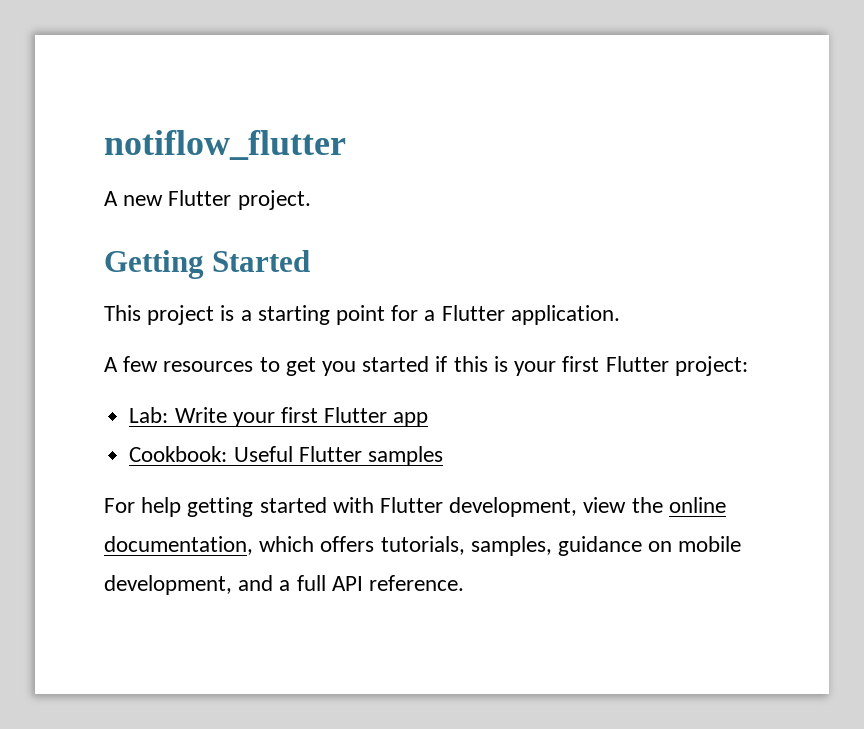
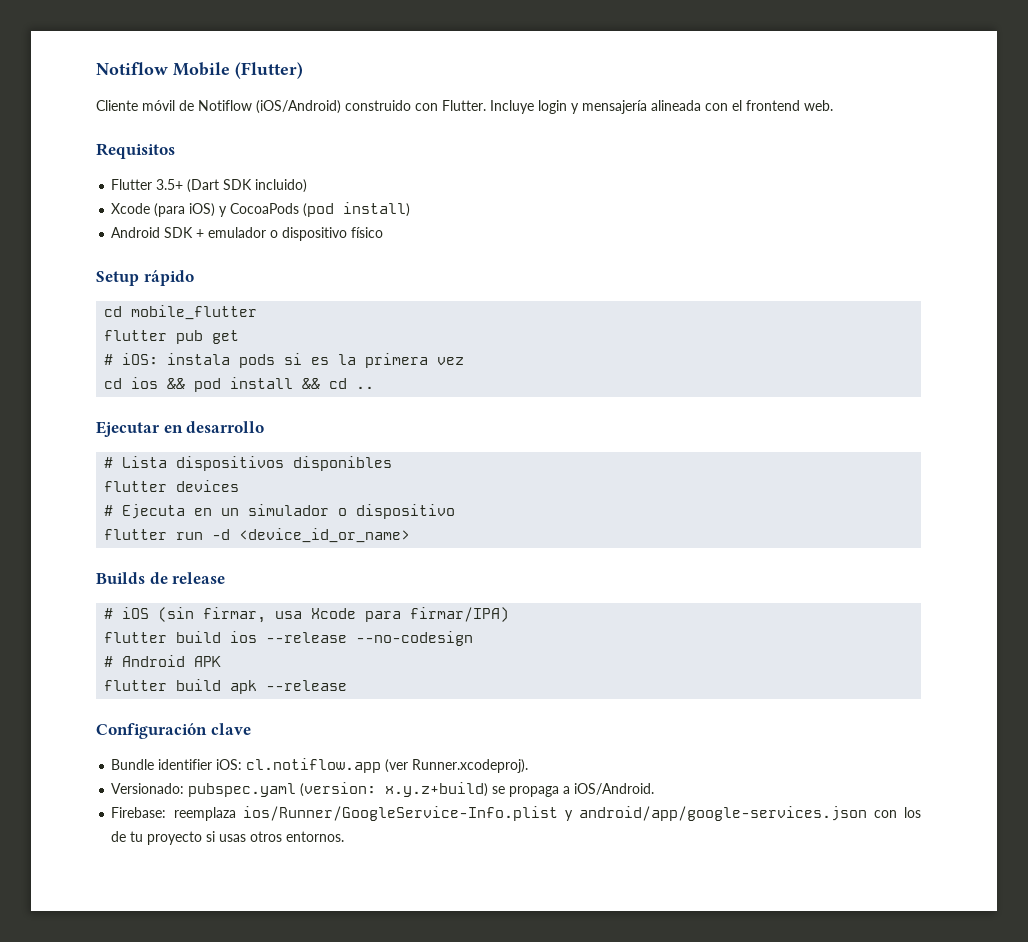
[104,130,346,160] [104,190,311,210] [104,250,311,279] [104,305,620,325] [104,356,748,376] [129,407,429,427] [129,446,443,466] [104,497,726,517] [104,536,742,556] [104,575,465,595] notiflow_flutter // A new Flutter project. // Getting Started // This project is a starting point for a Flutter application. // A few resources to get you started if this is your first Flutter project: // Lab: Write your first Flutter app // Cookbook: Useful Flutter samples // For help getting started with Flutter development, view the online documentation, which offers tutorials, samples, guidance on mobile development, and a full API reference. -> [96,62,303,79] [96,100,833,114] [96,143,175,159] [111,179,308,193] [111,202,411,217] [111,227,384,241] [96,270,194,286] [104,305,258,320] [104,330,240,344] [104,353,465,368] [104,377,375,392] [96,421,265,437] [104,456,393,471] [104,480,240,492] [104,504,456,519] [104,528,411,543] [96,572,226,584] [104,607,510,623] [104,631,474,646] [104,655,222,667] [104,679,348,694] [96,723,251,739] [111,758,529,773] [111,782,655,797] [111,806,922,821] [111,831,345,845] Notiflow Mobile (Flutter) // Cliente móvil de Notiflow (iOS/Android) construido con Flutter. Incluye login y mensajería alineada con el frontend web. // Requisitos // Flutter 3.5+ (Dart SDK incluido) // Xcode (para iOS) y CocoaPods (pod install) // Android SDK + emulador o dispositivo físico // Setup rápido // cd mobile_flutter // flutter pub get // # iOS: instala pods si es la primera vez // cd ios && pod install && cd .. // Ejecutar en desarrollo // # Lista dispositivos disponibles // flutter devices // # Ejecuta en un simulador o dispositivo // flutter run -d <device_id_or_name> // Builds de release // # iOS (sin firmar, usa Xcode para firmar/IPA) // flutter build ios --release --no-codesign // # Android APK // flutter build apk --release // Configuración clave // Bundle identifier iOS: cl.notiflow.app (ver Runner.xcodeproj). // Versionado: pubspec.yaml (version: x.y.z+build) se propaga a iOS/Android. // Firebase: reemplaza ios/Runner/GoogleService-Info.plist y android/app/google-services.json con los de tu proyecto si usas otros entornos.

